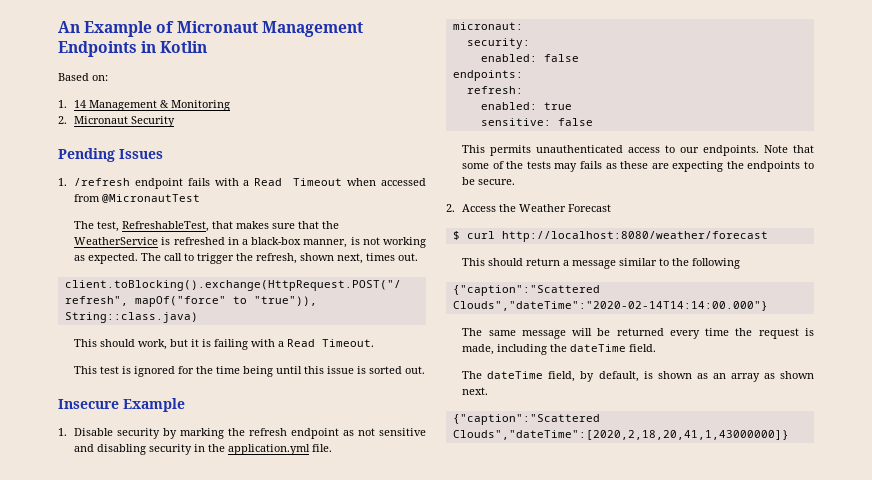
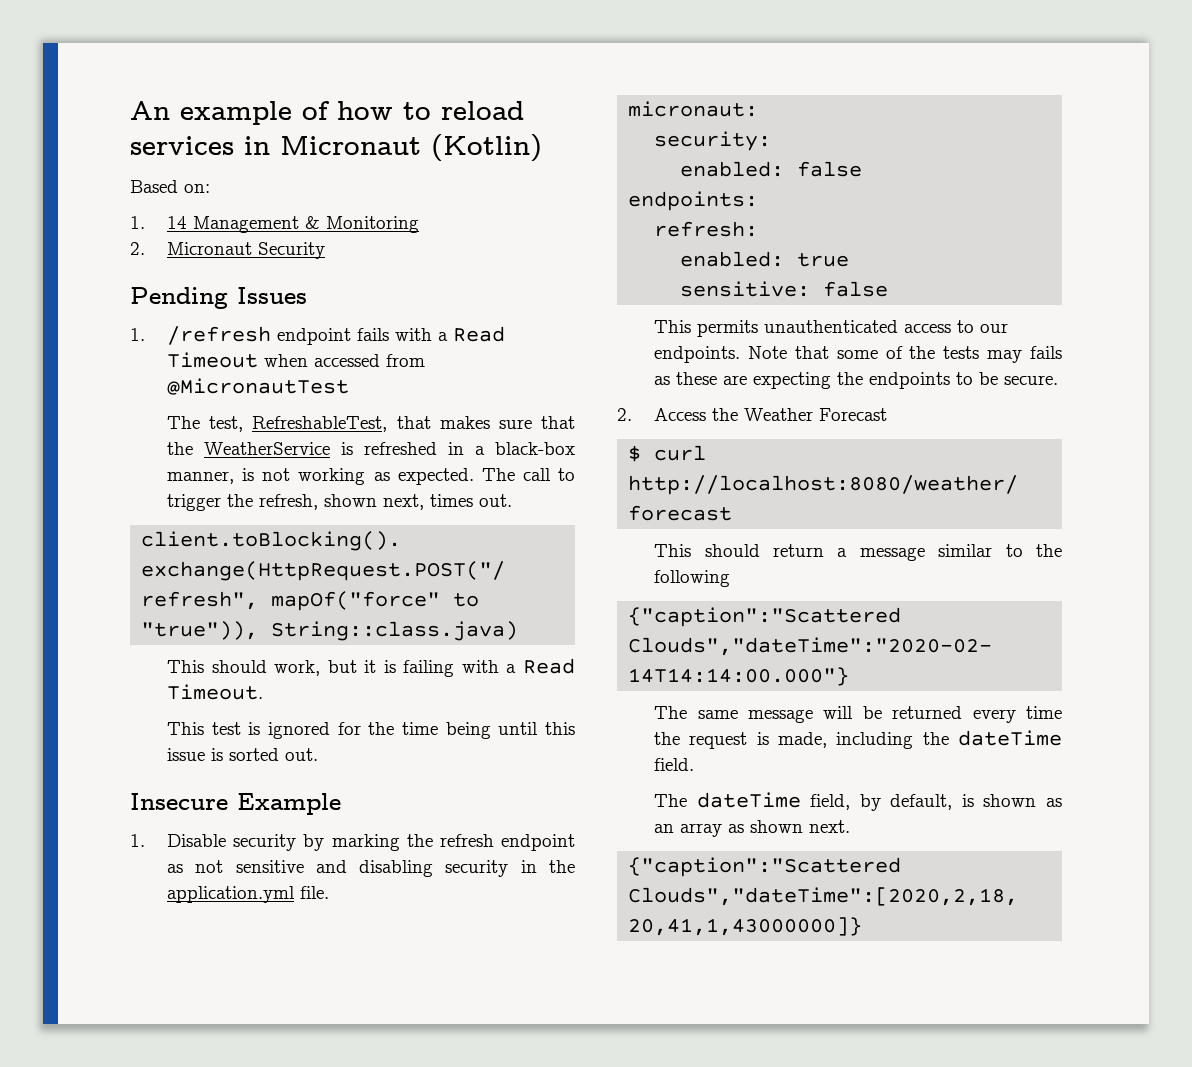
[84,21,363,37] [58,41,208,57] Example of Micronaut Management Endpoints in Kotlin -> [180,101,524,125] [130,134,542,162] example of how to reload services in Micronaut (Kotlin)

